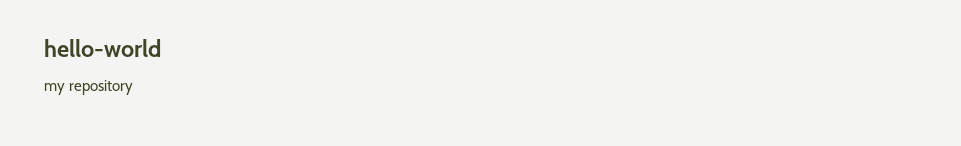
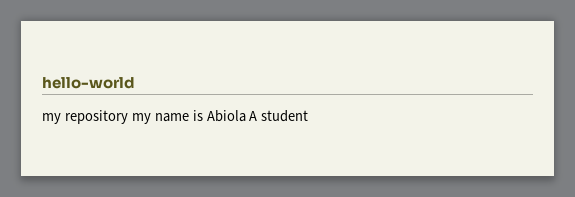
(134, 87) none -> [131,110,309,124] my name is Abiola A student

